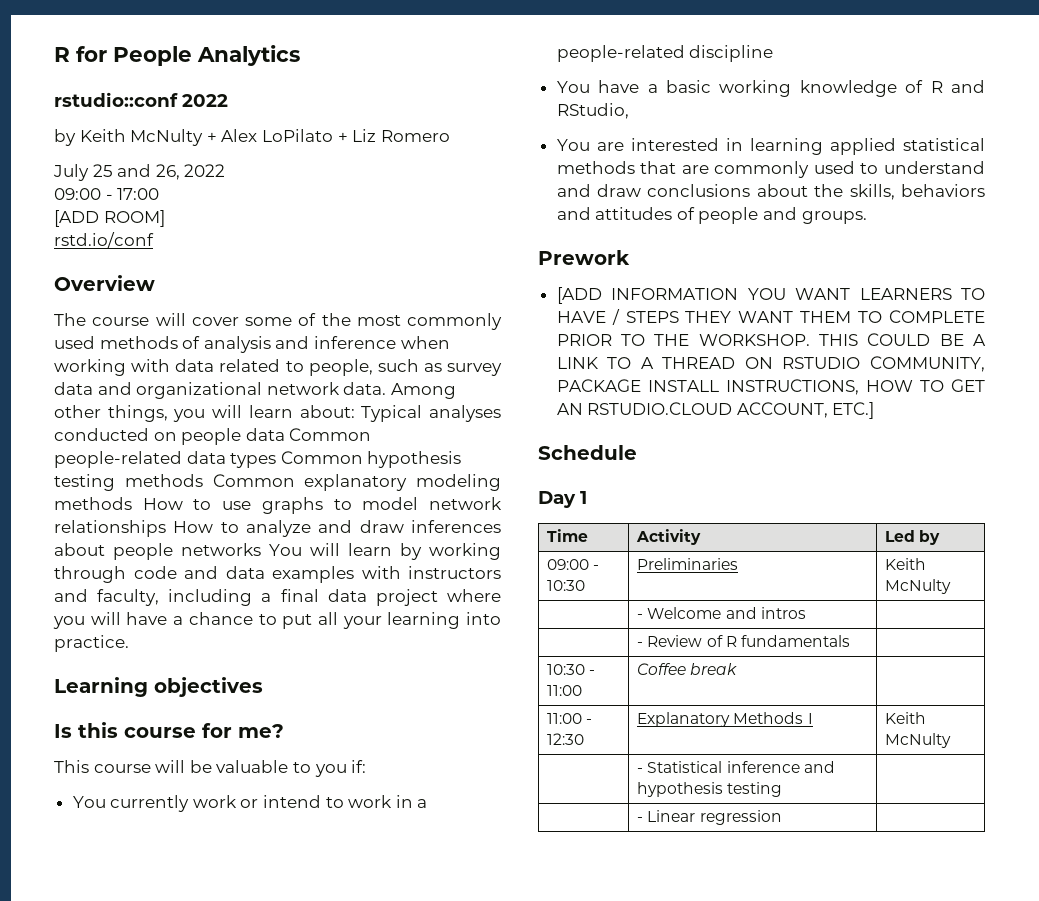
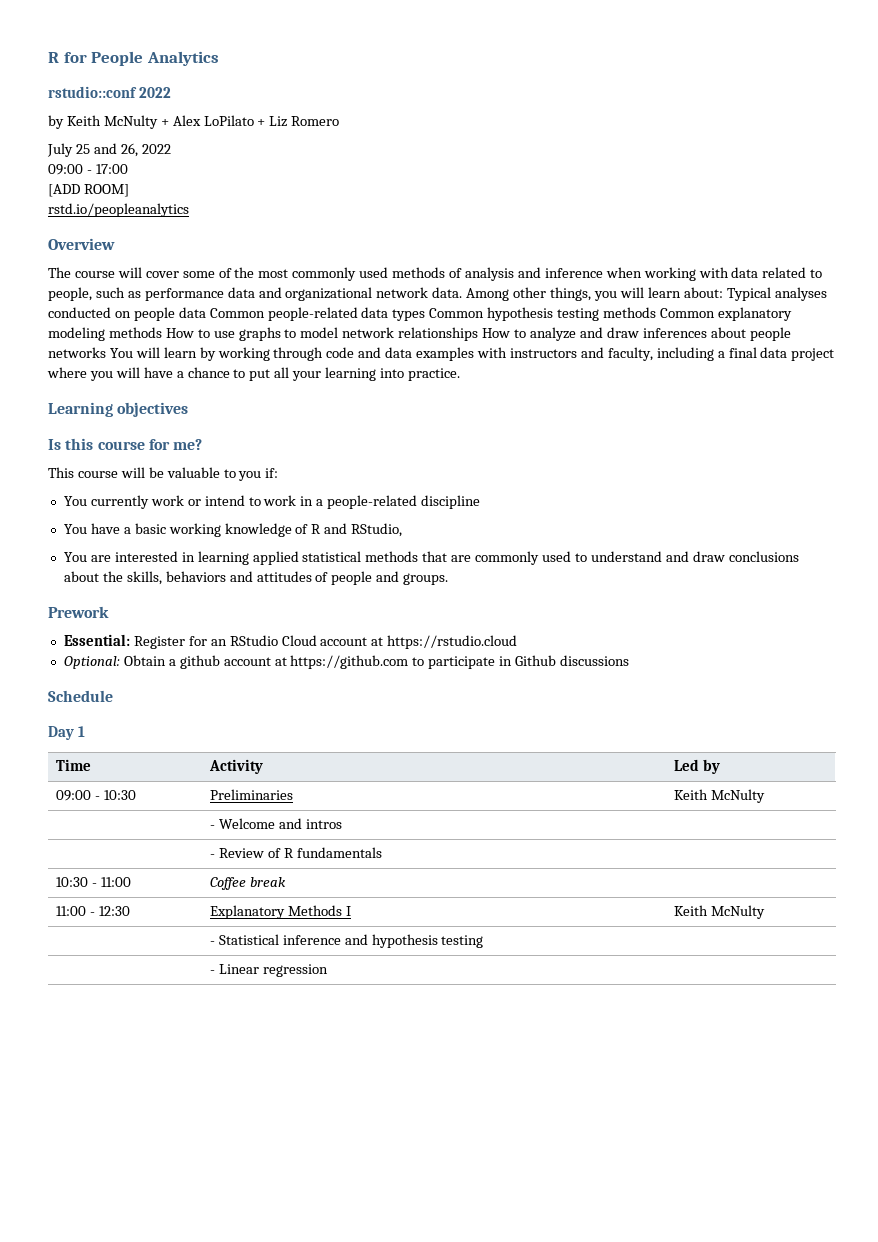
[54,232,154,248] rstd.io/conf -> [48,203,189,217] rstd.io/peopleanalytics
[447,363,502,376] survey -> [144,288,224,301] performance
[556,287,985,304] [556,309,985,325] [556,333,986,346] [556,356,985,372] [556,379,985,395] [556,402,875,419] [ADD INFORMATION YOU WANT LEARNERS TO HAVE / STEPS THEY WANT THEM TO COMPLETE PRIOR TO THE WORKSHOP. THIS COULD BE A LINK TO A THREAD ON RSTUDIO COMMUNITY, PACKAGE INSTALL INSTRUCTIONS, HOW TO GET AN RSTUDIO.CLOUD ACCOUNT, ETC.] -> [63,634,518,649] [63,655,630,669] Essential: Register for an RStudio Cloud account at https://rstudio.cloud // Optional: Obtain a github account at https://github.com to participate in Github discussions

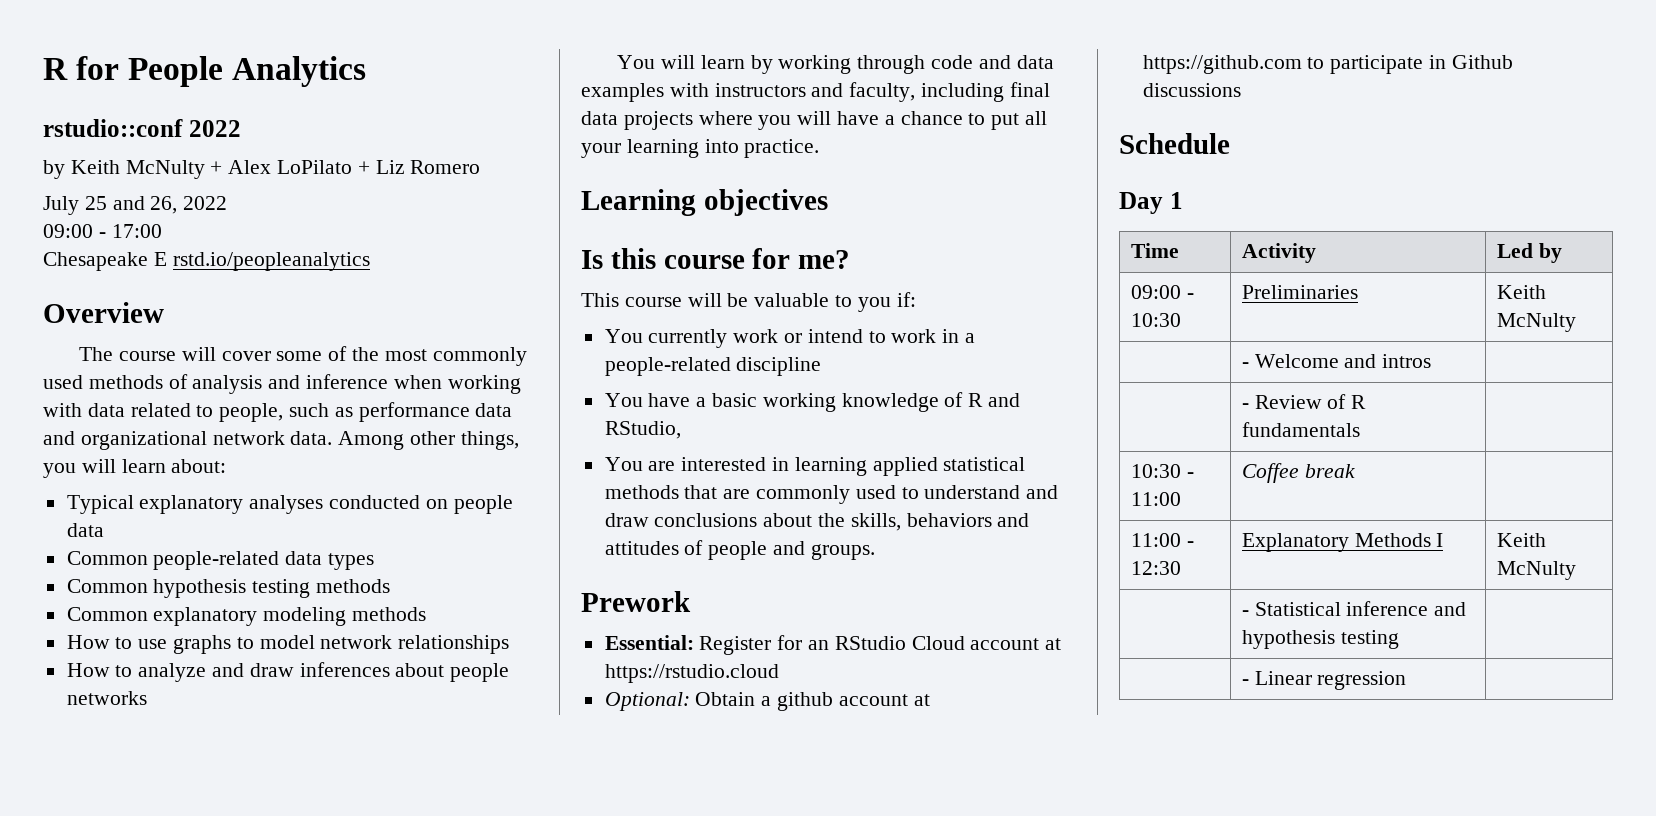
[48,184,129,197] [ADD ROOM] // -> [43,252,167,271] Chesapeake E
[726,287,771,301] Typical -> [66,495,244,514] // Typical explanatory
(206, 312) none -> (104, 530) //
(426, 315) none -> (375, 561) //
(657, 312) none -> (391, 586) //
(162, 332) none -> (427, 614) //
(479, 334) none -> (510, 644) //
(106, 352) none -> (147, 698) //
[717,351,725,358] a -> (1005, 92) none
[791,348,835,361] project -> [623,111,693,130] projects

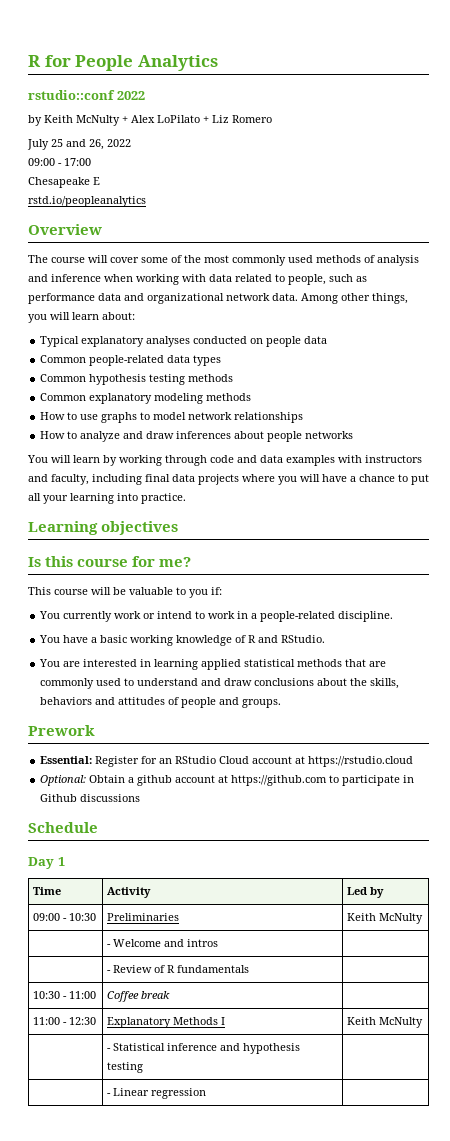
(167, 259) none -> (100, 181) //
[736,357,822,376] discipline -> [338,611,394,622] discipline.
[604,421,681,439] RStudio, -> [281,635,326,643] RStudio.

